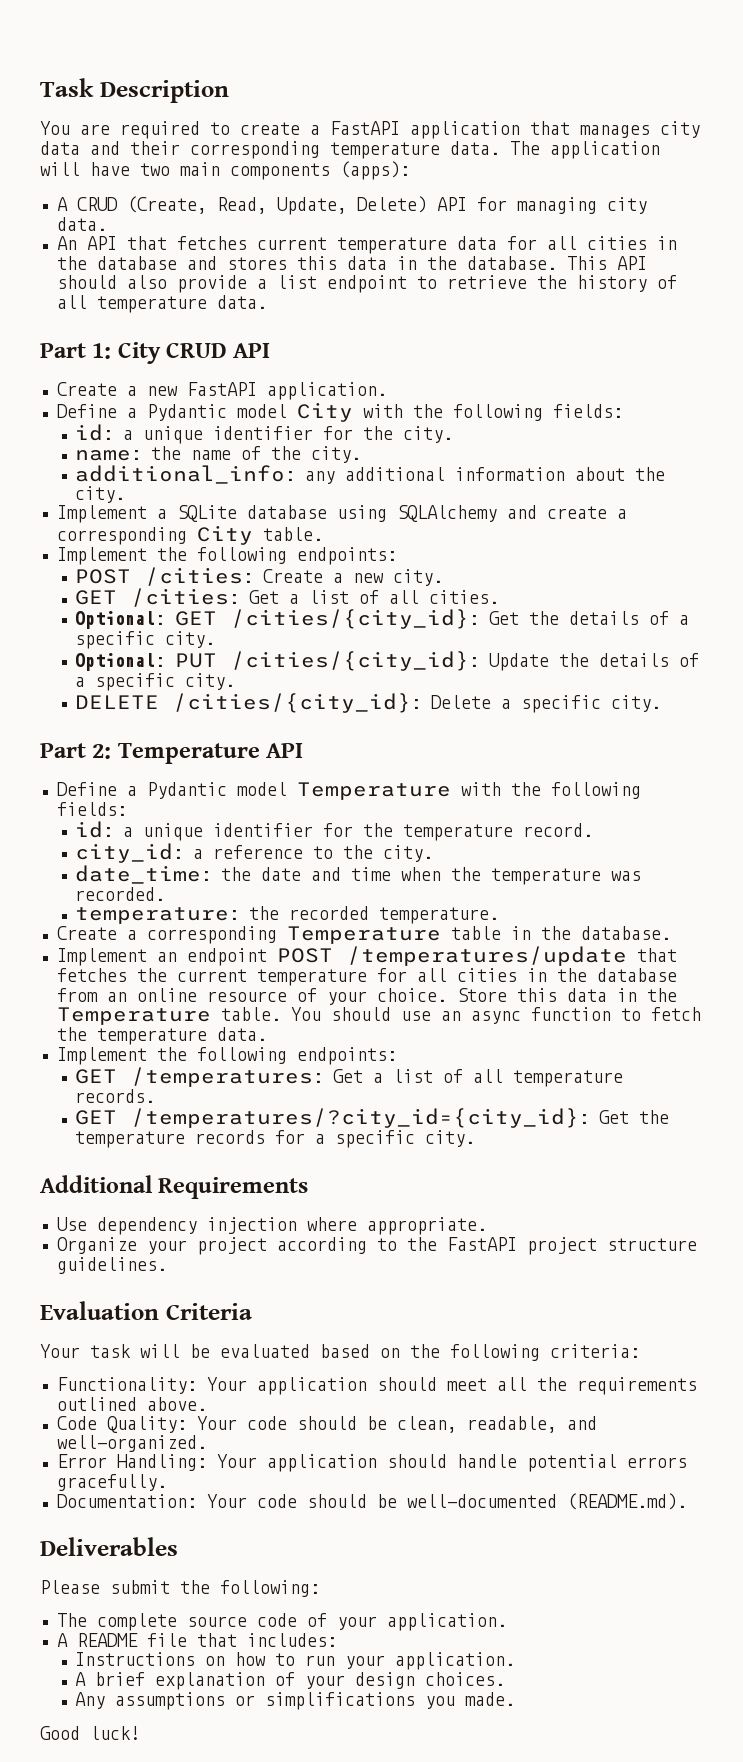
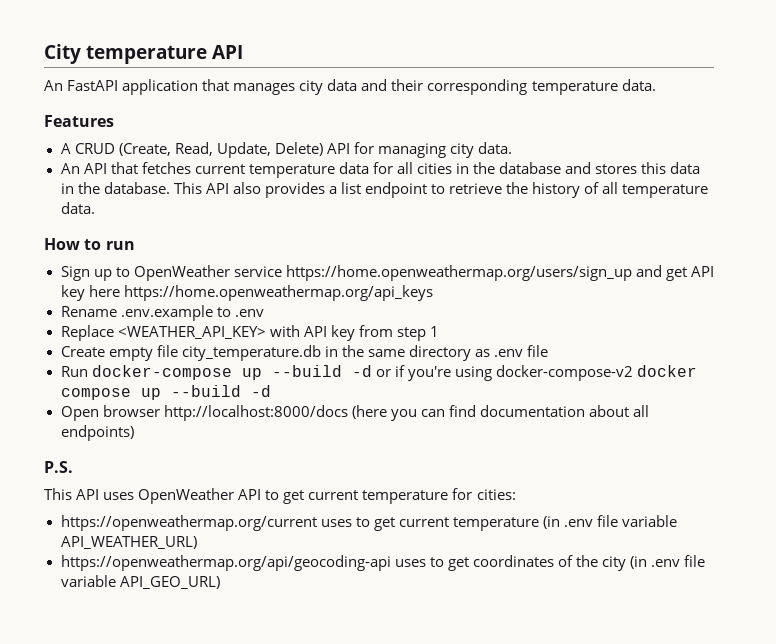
[40,78,229,103] [40,121,320,139] Task Description // You are required to create a -> [44,44,244,64] [44,80,63,91] City temperature API // An
[510,141,660,159] [40,161,410,180] The application will have two main components (apps): -> [44,115,114,127] // Features
[56,275,247,293] should also provide -> [232,182,325,198] also provides
[40,342,271,364] [56,382,387,400] [56,402,623,422] [75,424,454,444] [75,446,362,463] [75,465,666,484] [75,486,126,503] [56,505,627,523] [56,525,323,545] [56,547,397,565] [75,567,444,586] [75,588,500,607] [75,609,690,629] [75,631,216,649] [75,651,700,671] [75,673,236,691] [75,693,662,713] [40,743,304,764] [56,782,641,800] [56,802,127,816] [75,821,594,841] [75,843,434,863] [75,865,642,885] [75,887,166,901] [75,906,500,924] [56,926,671,944] [56,946,677,966] [56,968,677,986] [56,988,677,1005] [56,1007,701,1025] [56,1027,267,1045] [56,1047,397,1065] [75,1067,624,1087] [75,1089,156,1103] [75,1108,670,1128] [75,1130,476,1148] [40,1175,309,1199] [56,1217,487,1235] [56,1237,697,1255] [56,1257,167,1274] [40,1301,252,1320] [40,1344,640,1361] [56,1377,697,1395] [56,1397,207,1411] [56,1416,597,1433] [56,1435,207,1452] [56,1454,687,1472] [56,1474,167,1491] [56,1493,687,1510] [40,1537,178,1556] [40,1580,320,1597] [56,1613,507,1631] [56,1633,337,1647] [75,1652,516,1670] [75,1672,506,1690] [75,1692,516,1710] [40,1726,140,1740] Part 1: City CRUD API // Create a new FastAPI application. // Define a Pydantic model City with the following fields: // id: a unique identifier for the city. // name: the name of the city. // additional_info: any additional information about the city. // Implement a SQLite database using SQLAlchemy and create a corresponding City table. // Implement the following endpoints: // POST /cities: Create a new city. // GET /cities: Get a list of all cities. // Optional: GET /cities/{city_id}: Get the details of a specific city. // Optional: PUT /cities/{city_id}: Update the details of a specific city. // DELETE /cities/{city_id}: Delete a specific city. // Part 2: Temperature API // Define a Pydantic model Temperature with the following fields: // id: a unique identifier for the temperature record. // city_id: a reference to the city. // date_time: the date and time when the temperature was recorded. // temperature: the recorded temperature. // Create a corresponding Temperature table in the database. // Implement an endpoint POST /temperatures/update that fetches the current temperature for all cities in the database from an online resource of your choice. Store this data in the Temperature table. You should use an async function to fetch the temperature data. // Implement the following endpoints: // GET /temperatures: Get a list of all temperature records. // GET /temperatures/?city_id={city_id}: Get the temperature records for a specific city. // Additional Requirements // Use dependency injection where appropriate. // Organize your project according to the FastAPI project structure guidelines. // Evaluation Criteria // Your task will be evaluated based on the following criteria: // Functionality: Your application should meet all the requirements outlined above. // Code Quality: Your code should be clean, readable, and well-organized. // Error Handling: Your application should handle potential errors gracefully. // Documentation: Your code should be well-documented (README.md). // Deliverables // Please submit the following: // The complete source code of your application. // A README file that includes: // Instructions on how to run your application. // A brief explanation of your design choices. // Any assumptions or simplifications you made. // Good luck! -> [44,238,135,250] [60,265,714,281] [60,285,433,301] [60,305,264,321] [60,325,439,341] [60,345,548,361] [60,365,697,381] [60,385,271,400] [60,405,649,421] [60,425,134,441] [44,461,73,473] [44,488,516,504] [60,515,677,531] [60,536,198,549] [60,555,705,571] [60,575,220,589] How to run // Sign up to OpenWeather service https://home.openweathermap.org/users/sign_up and get API key here https://home.openweathermap.org/api_keys // Rename .env.example to .env // Replace <WEATHER_API_KEY> with API key from step 1 // Create empty file city_temperature.db in the same directory as .env file // Run docker-compose up --build -d or if you're using docker-compose-v2 docker compose up --build -d // Open browser http://localhost:8000/docs (here you can find documentation about all endpoints) // P.S. // This API uses OpenWeather API to get current temperature for cities: // https://openweathermap.org/current uses to get current temperature (in .env file variable API_WEATHER_URL) // https://openweathermap.org/api/geocoding-api uses to get coordinates of the city (in .env file variable API_GEO_URL)

